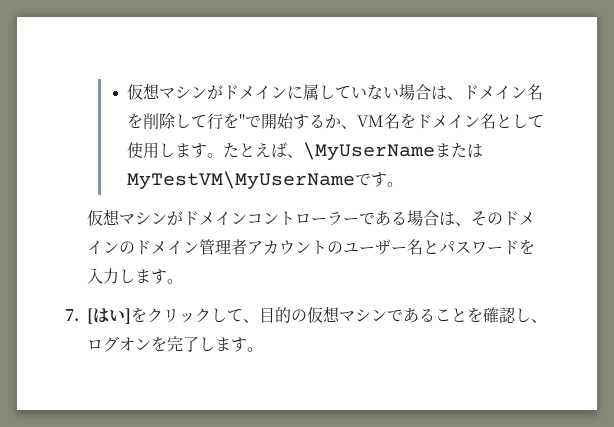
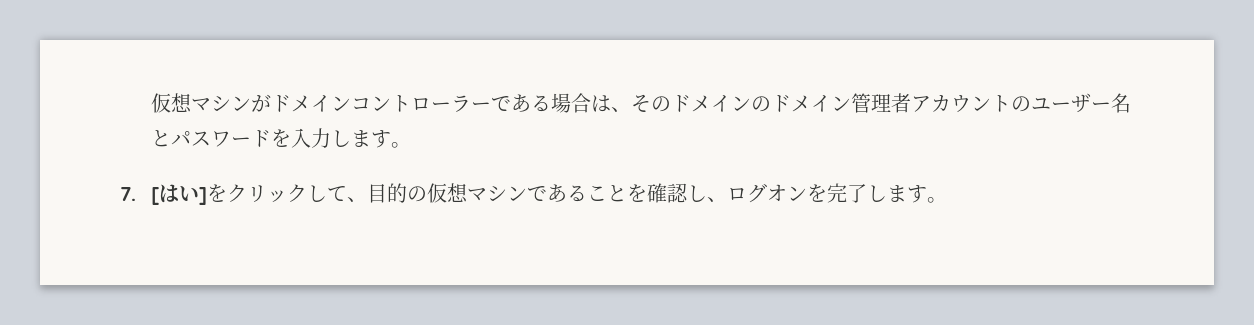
[127,83,544,100] [127,113,545,130] [127,142,484,161] [127,171,404,190] [87,209,248,226] 仮想マシンがドメインに属していない場合は、ドメイン名を削除して行を''で開始するか、VM名をドメイン名として使用します。たとえば、\MyUserNameまたはMyTestVM\MyUserNameです。 // 仮想マシンがドメイン -> [151,93,352,113] 仮想マシンがドメイン

